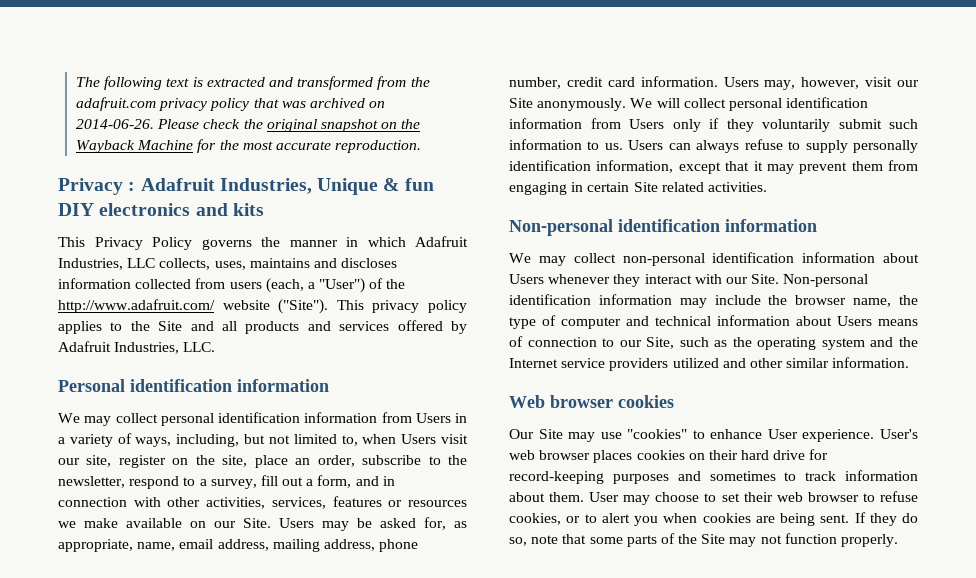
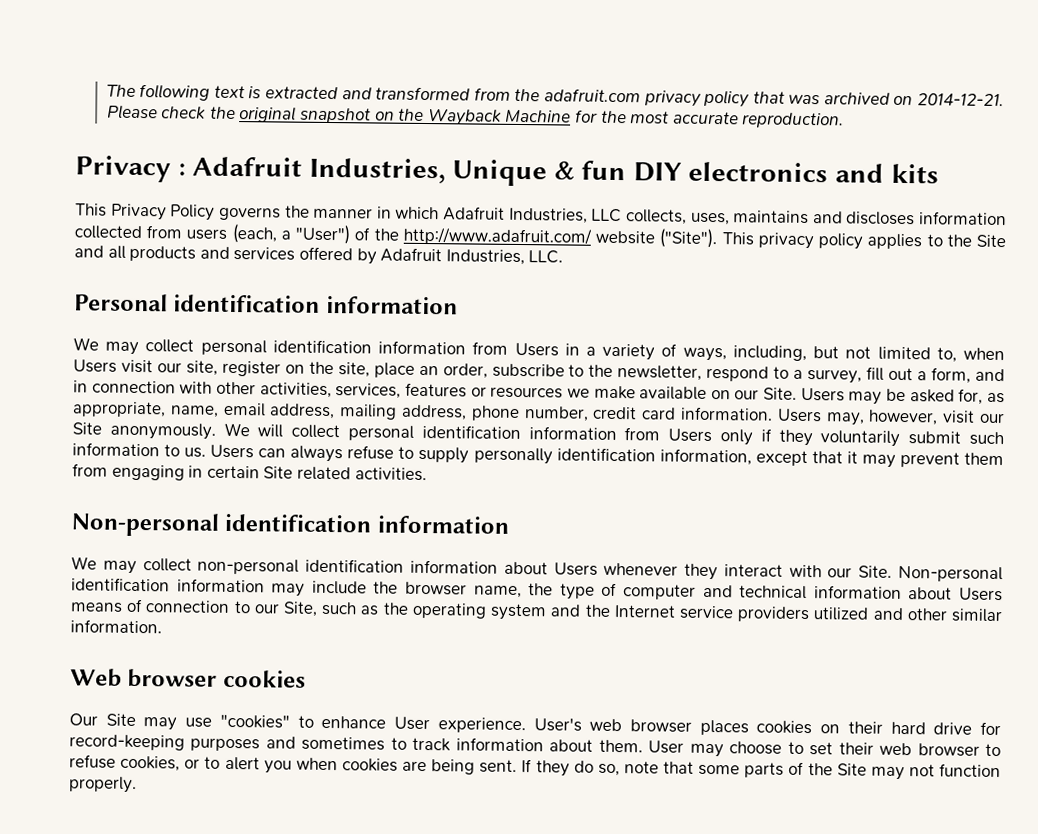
[76,119,155,129] 2014-06-26. -> [917,93,1005,107] 2014-12-21.

